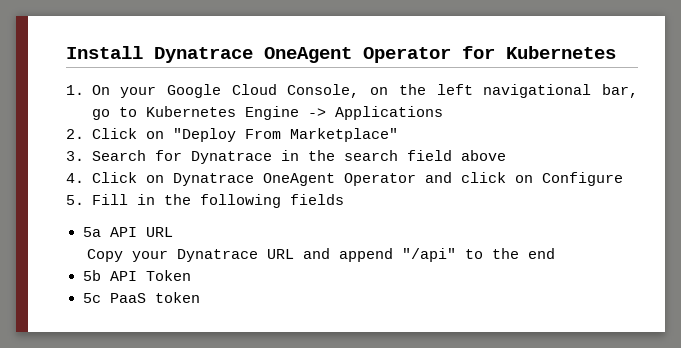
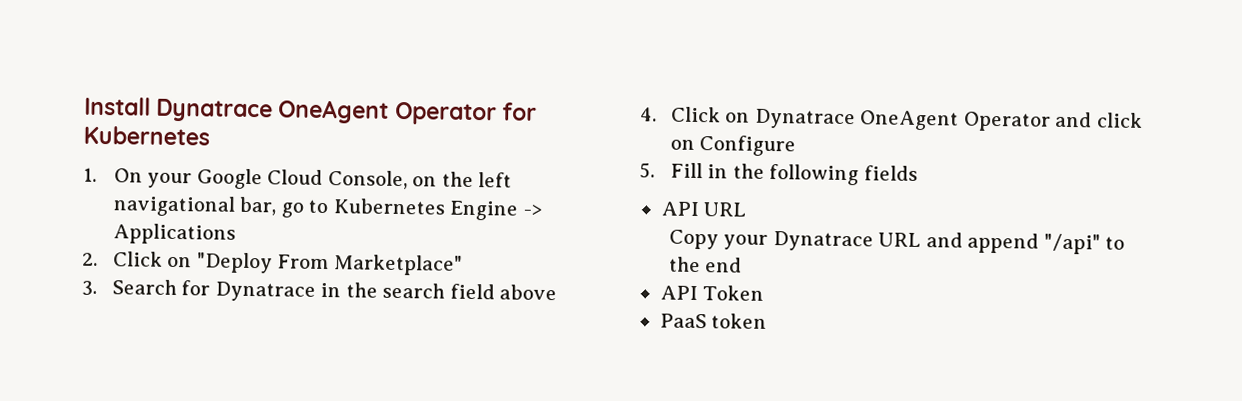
[82,227,101,237] 5a -> (918, 173) none
[82,270,101,281] 5b -> (743, 265) none
[82,293,101,303] 5c -> (765, 293) none

